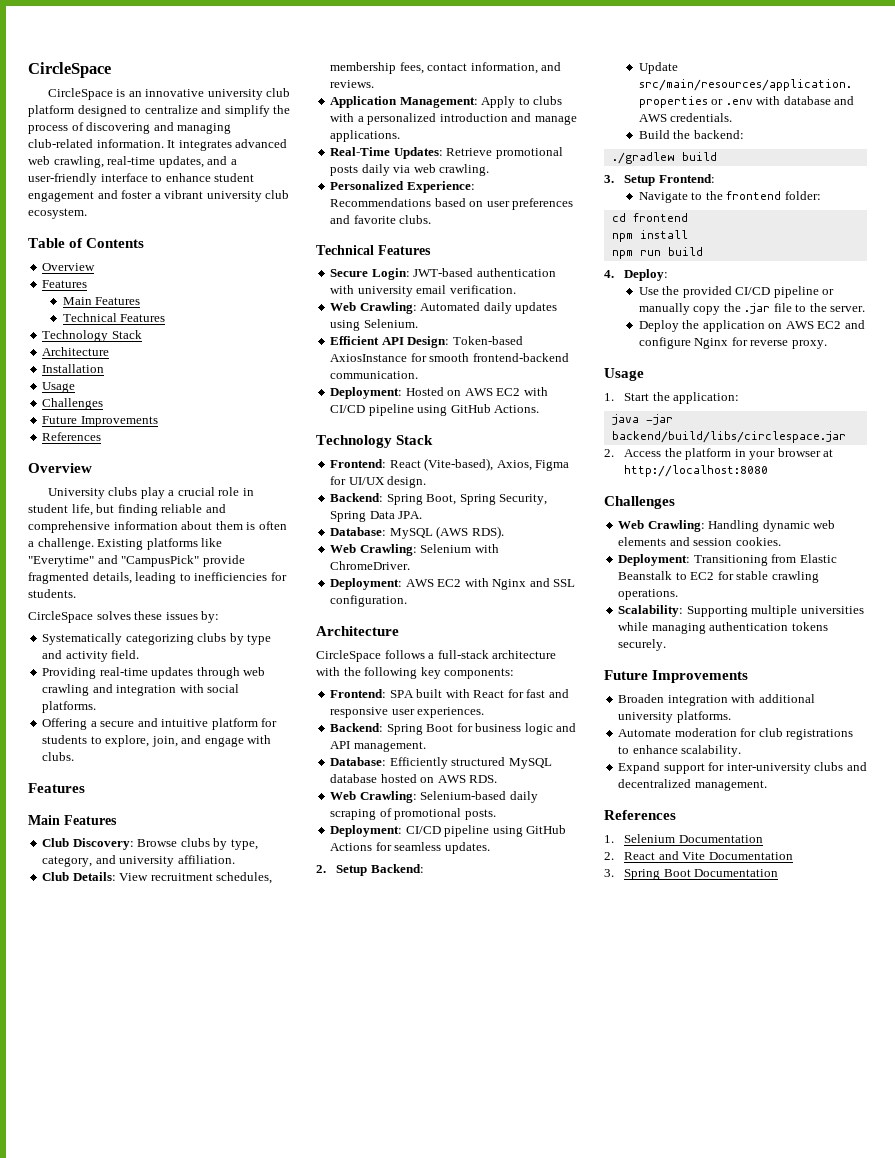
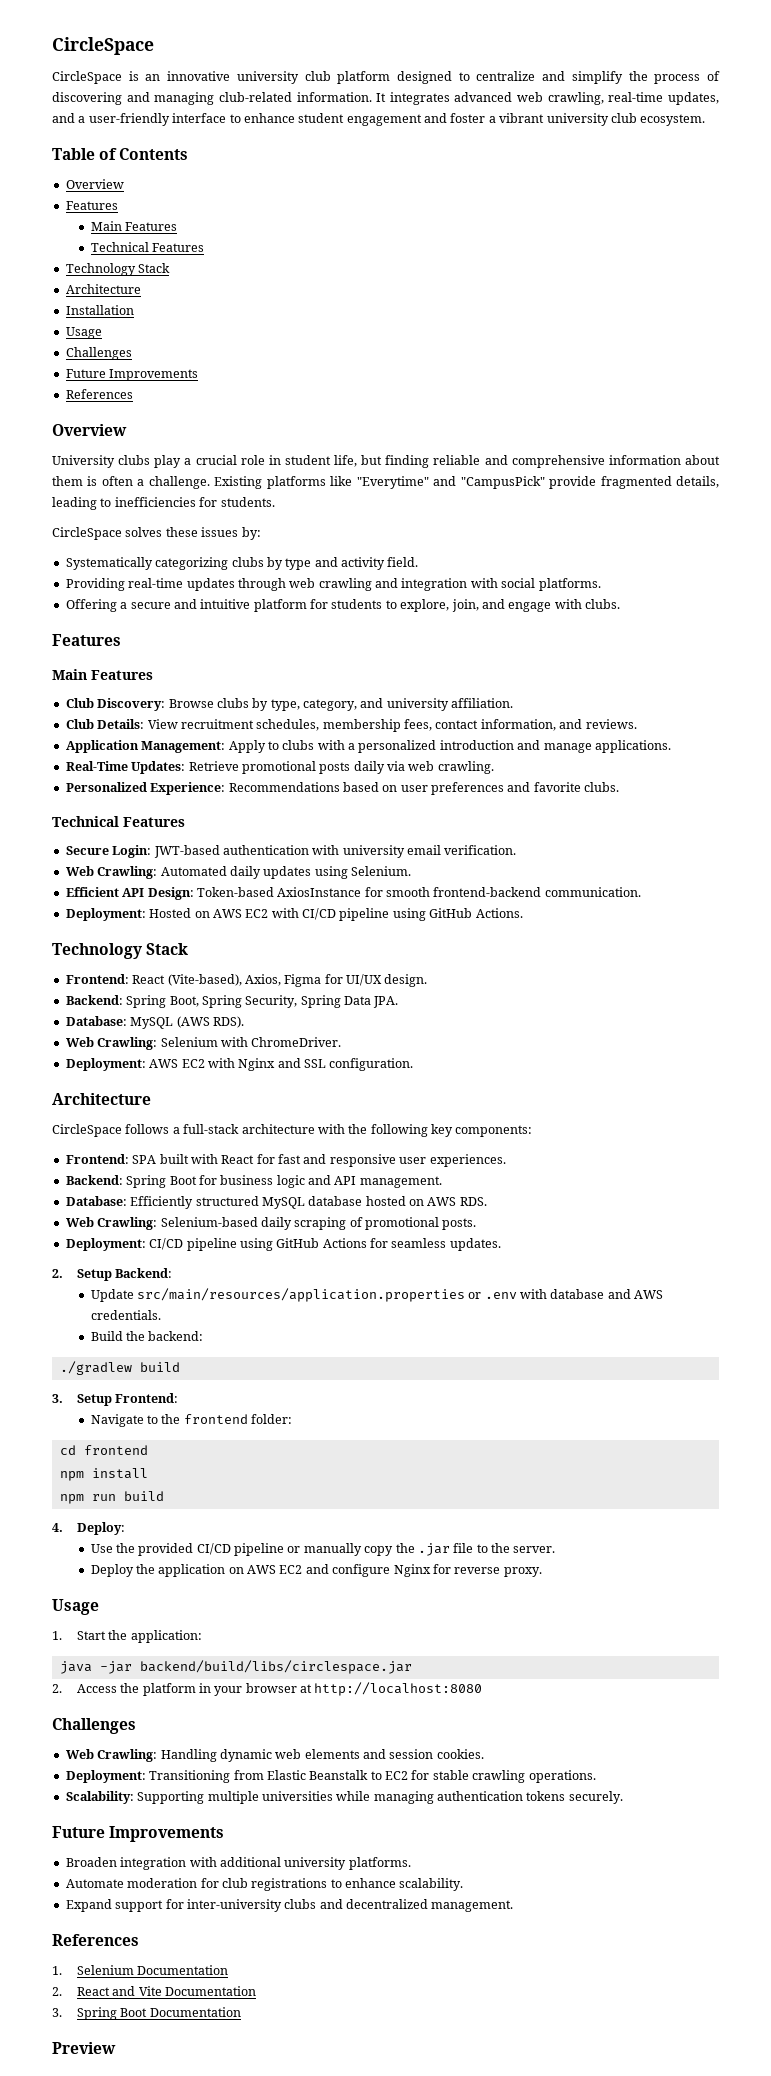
(779, 873) none -> [52,2042,116,2054] // Preview

